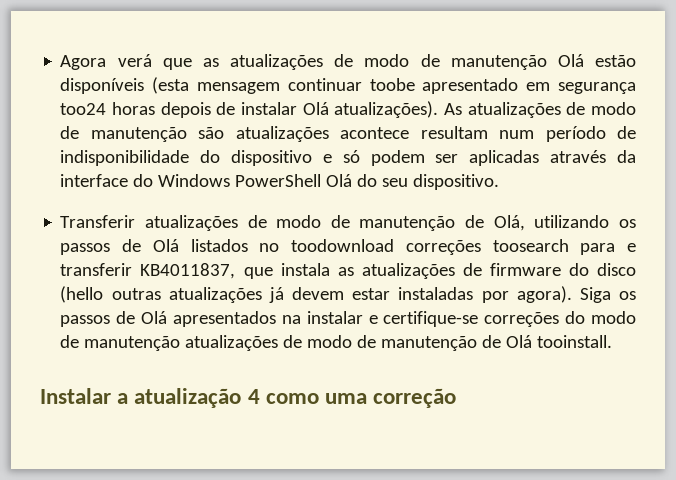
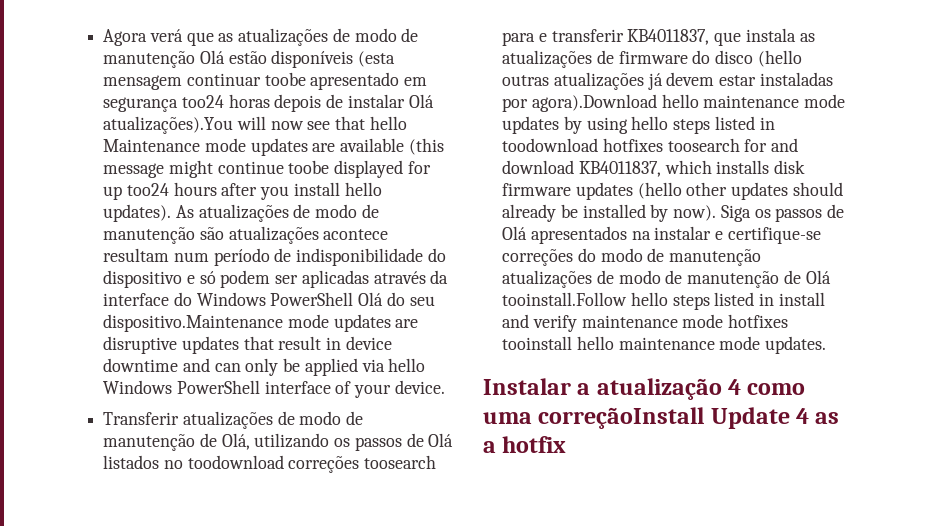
[334,101,439,118] atualizações). -> [103,116,407,134] [103,138,444,156] [103,160,431,178] [103,182,382,200] [103,204,172,222] atualizações).You will now see that hello Maintenance mode updates are available (this message might continue toobe displayed for up too24 hours after you install hello updates).
[413,174,500,190] dispositivo. -> [103,314,419,332] [103,336,392,354] [103,358,426,376] [103,380,445,398] dispositivo.Maintenance mode updates are disruptive updates that result in device downtime and can only be applied via hello Windows PowerShell interface of your device.
[516,286,572,303] agora). -> [531,94,846,112] [502,116,775,134] [502,138,799,152] [502,160,806,177] [502,182,843,200] [502,204,717,222] agora).Download hello maintenance mode updates by using hello steps listed in toodownload hotfixes toosearch for and download KB4011837, which installs disk firmware updates (hello other updates should already be installed by now).
[537,335,613,348] tooinstall. -> [502,292,825,310] [502,314,789,332] [502,336,827,354] tooinstall.Follow hello steps listed in install and verify maintenance mode hotfixes tooinstall hello maintenance mode updates.
[373,388,457,408] correção -> [538,407,840,429] [483,436,567,453] correçãoInstall Update 4 as a hotfix

